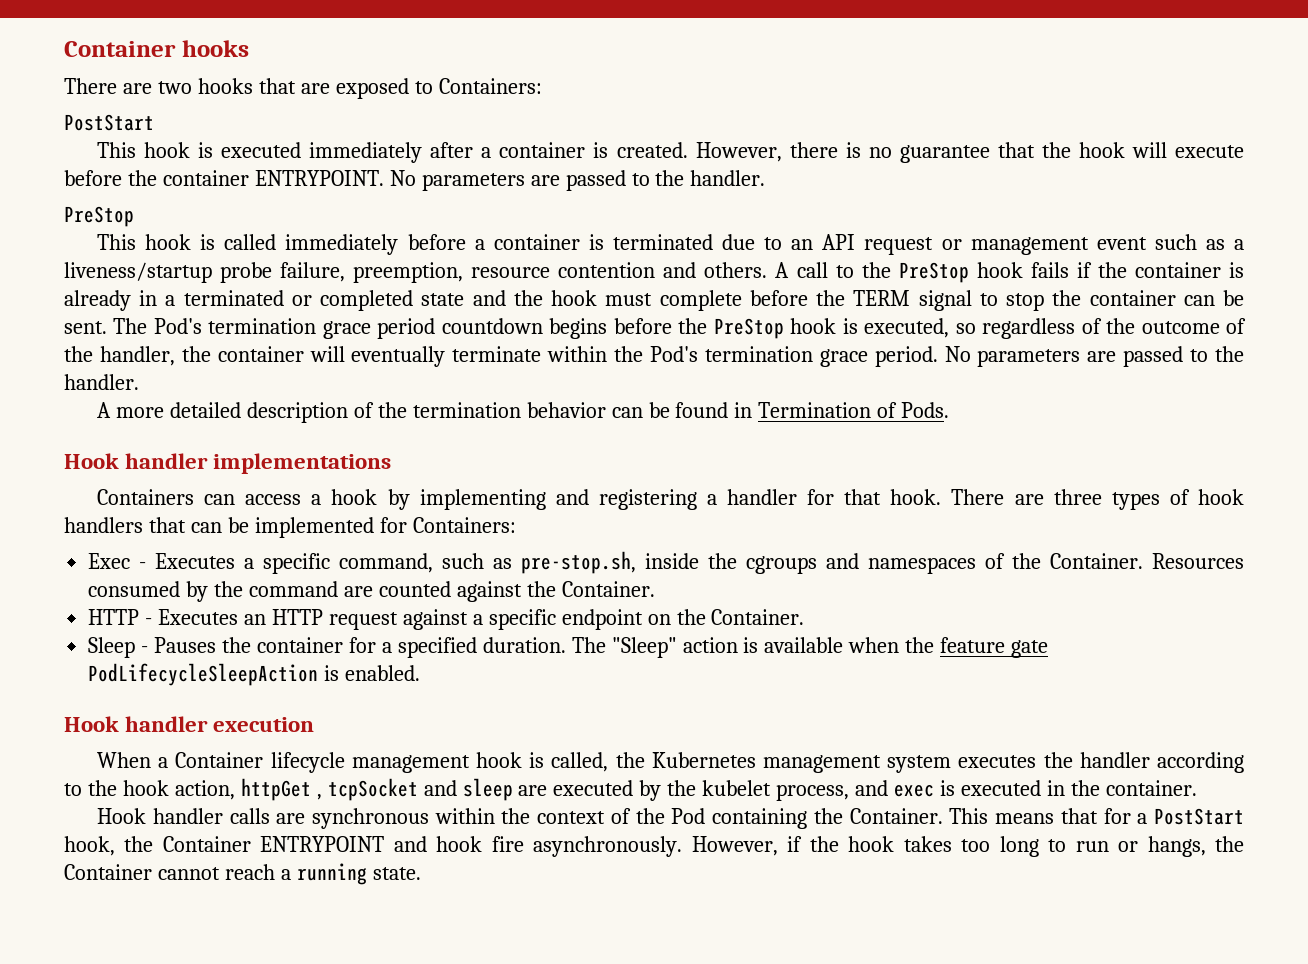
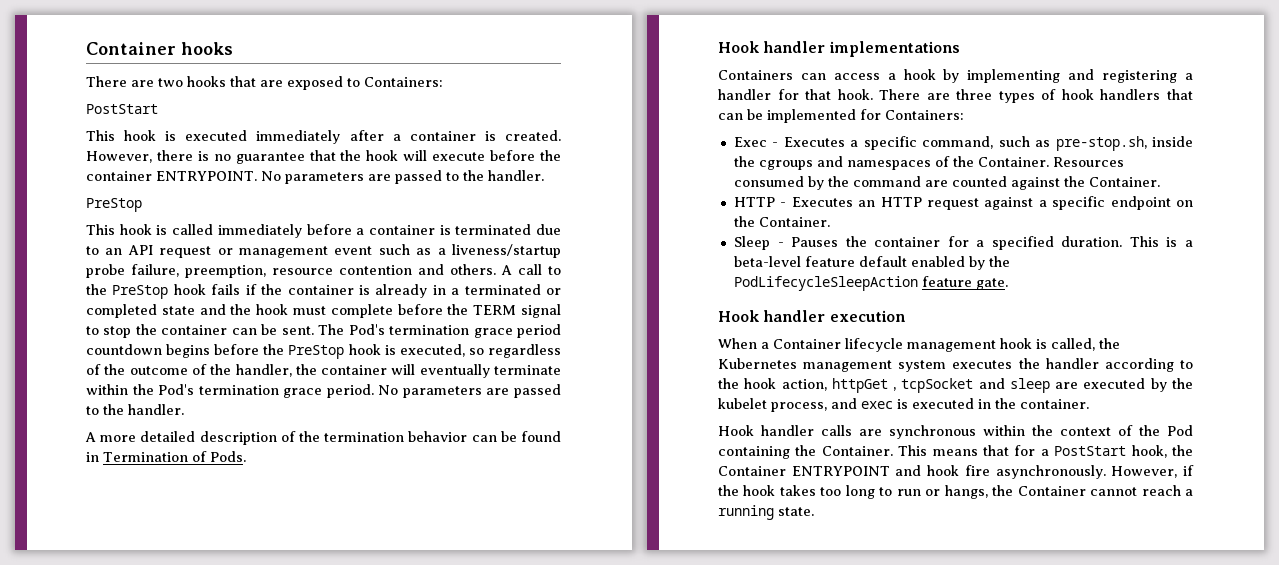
[571,637,1049,658] [88,663,421,686] The "Sleep" action is available when the feature gate PodLifecycleSleepAction is enabled. -> [1129,236,1193,247] [733,256,1010,270] [733,276,1008,291] This is a beta-level feature default enabled by the PodLifecycleSleepAction feature gate.

